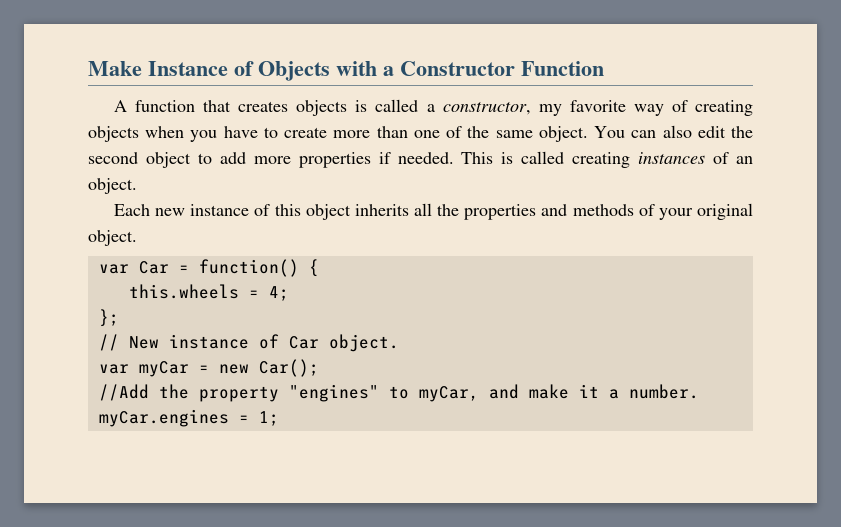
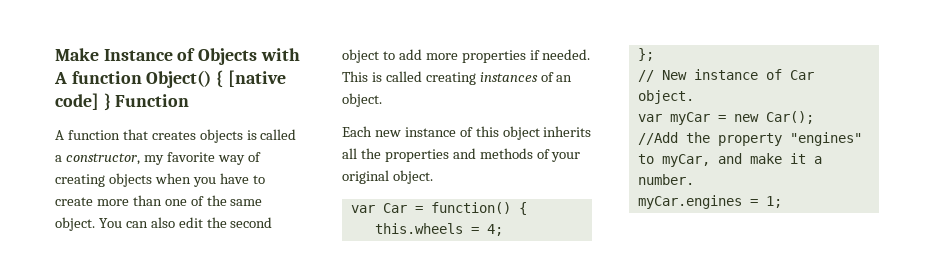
[383,61,515,76] a Constructor -> [54,70,286,88] [55,93,111,111] A function Object() { [native code] }

